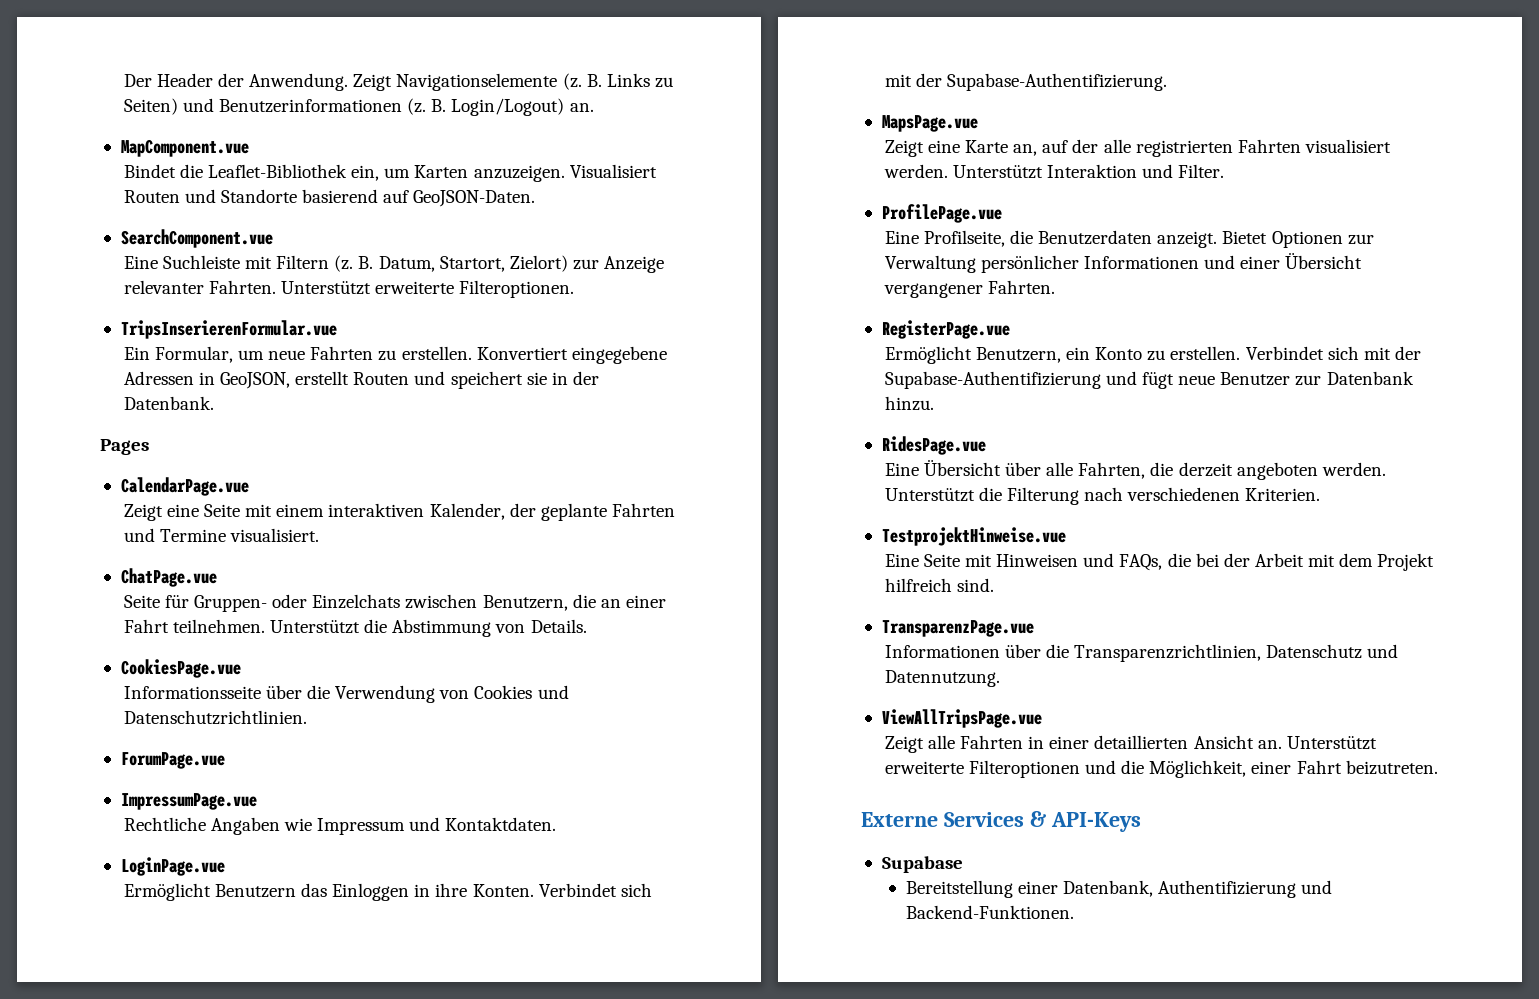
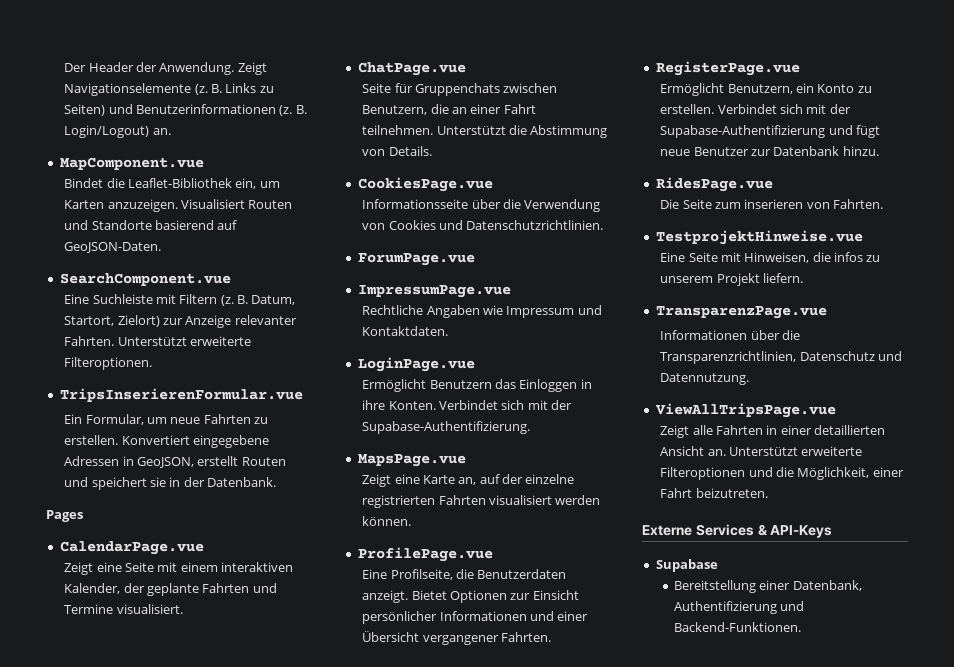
[194,594,401,612] Gruppen- oder Einzelchats -> [414,83,500,96] Gruppenchats
[1103,139,1131,153] alle -> [525,474,575,484] einzelne
[883,164,1225,179] werden. Unterstützt Interaktion und Filter. -> [555,495,601,505] [362,516,412,526] werden können.
[884,255,976,273] Verwaltung -> [532,590,579,600] Einsicht
[884,460,1386,480] [884,487,1321,505] [881,527,1066,546] [884,553,1435,571] [884,578,994,592] Eine Übersicht über alle Fahrten, die derzeit angeboten werden. Unterstützt die Filterung nach verschiedenen Kriterien. // TestprojektHinweise.vue // Eine Seite mit Hinweisen und FAQs, die bei der Arbeit mit dem Projekt hilfreich sind. -> [660,199,884,209] [655,230,863,245] [660,252,881,263] [660,273,803,286] Die Seite zum inserieren von Fahrten. // TestprojektHinweise.vue // Eine Seite mit Hinweisen, die infos zu unserem Projekt liefern.

